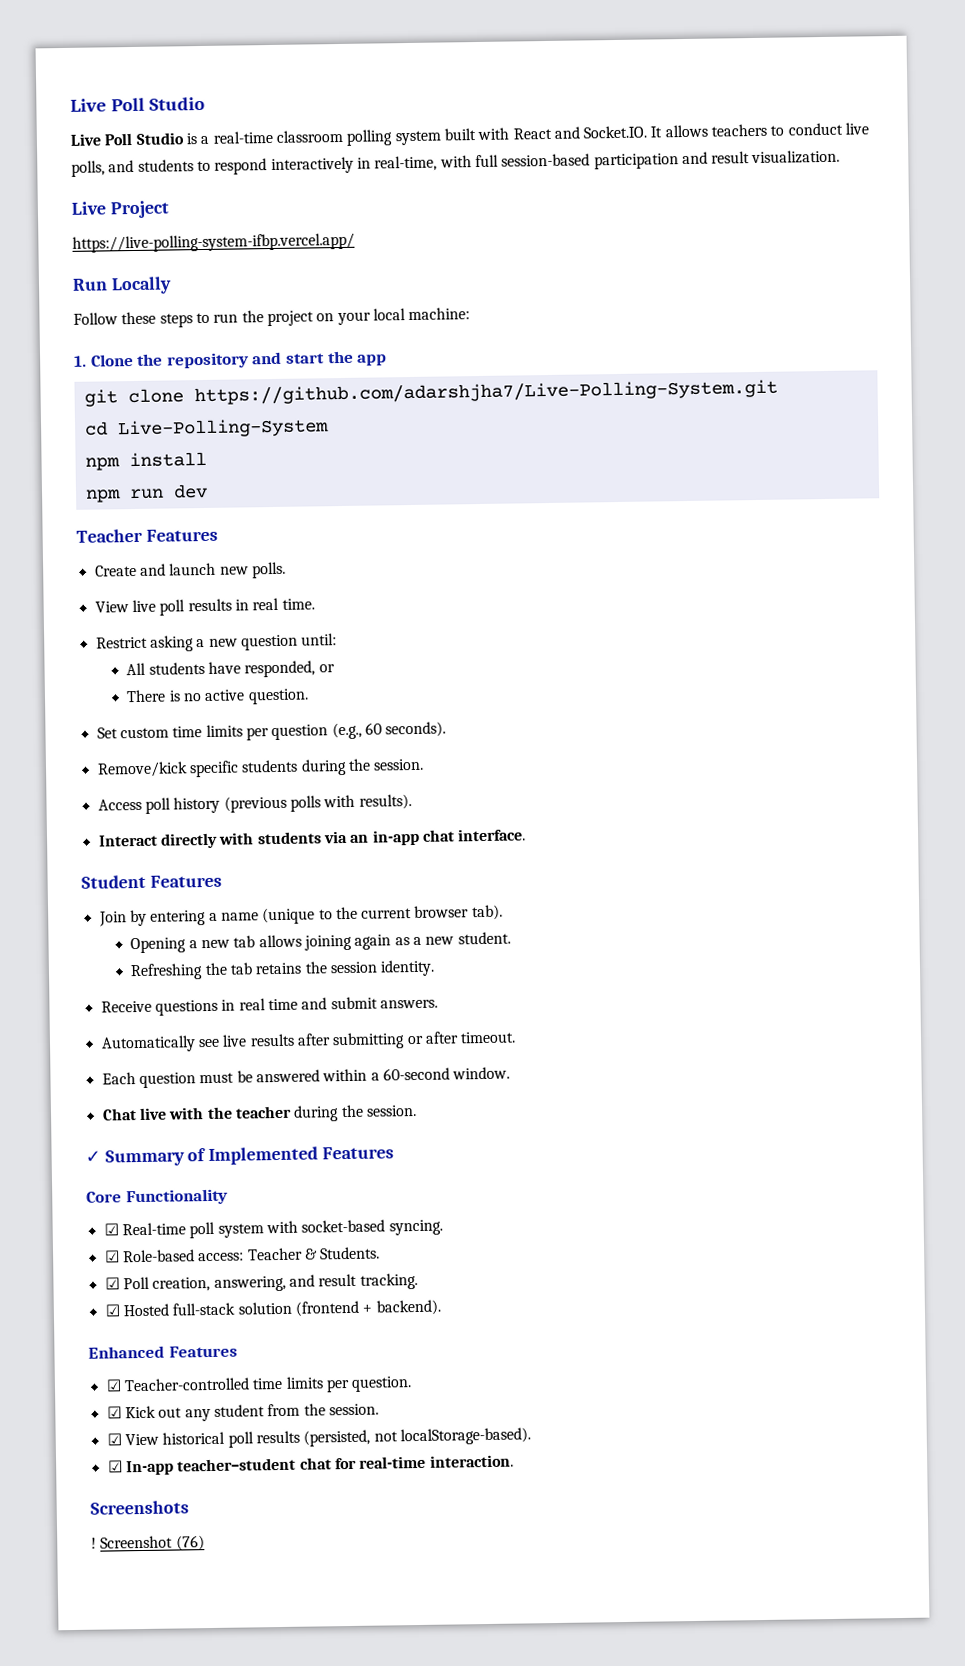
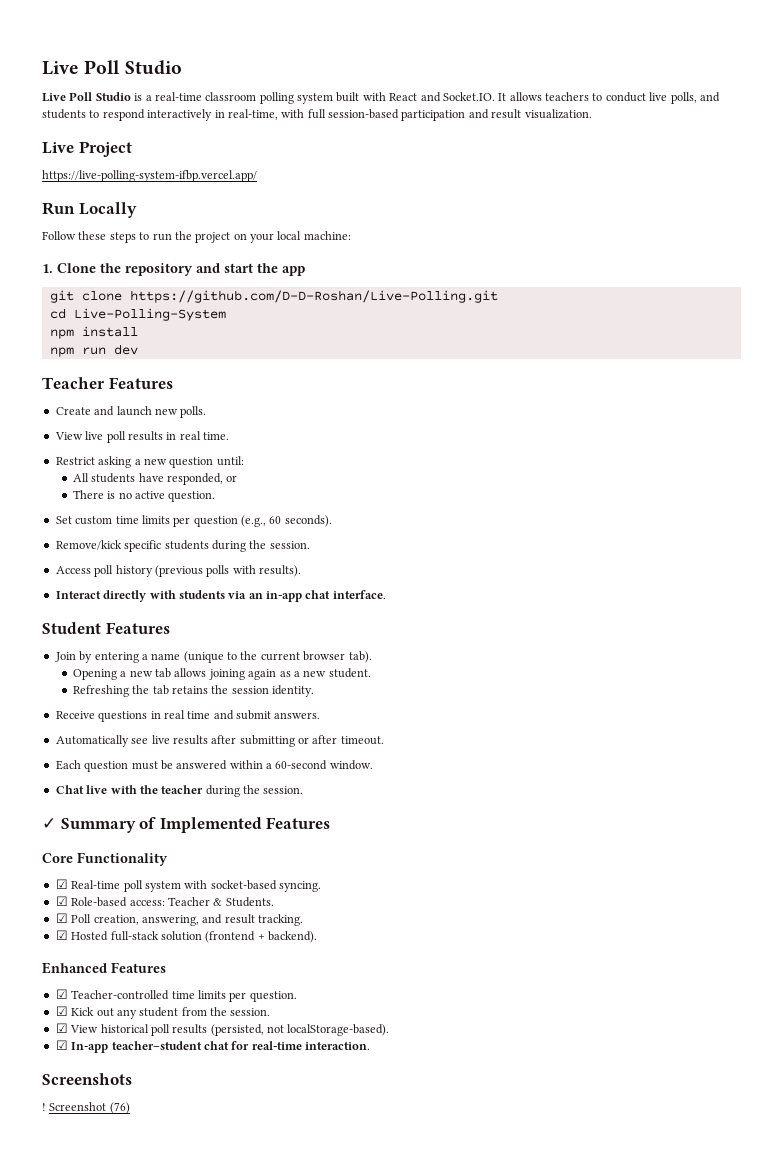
[193,379,778,406] https://github.com/adarshjha7/Live-Polling-System.git -> [129,290,498,303] https://github.com/D-D-Roshan/Live-Polling.git

